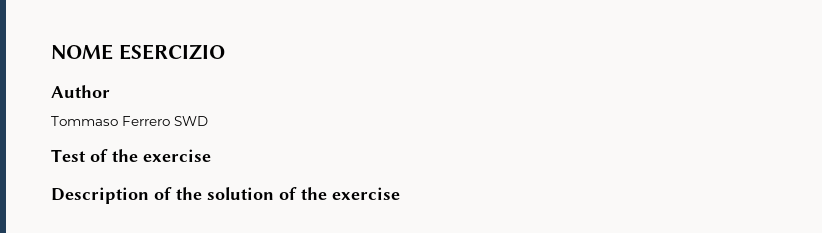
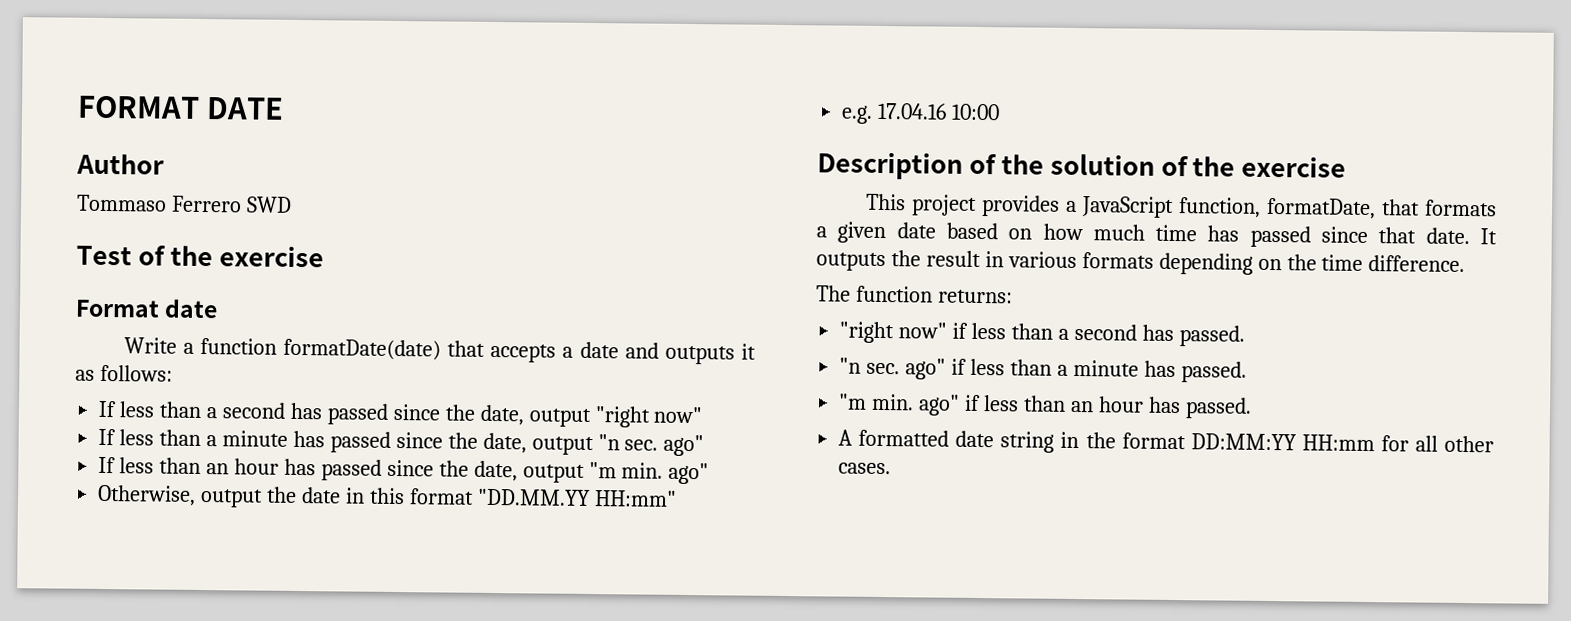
[51,44,225,60] NOME ESERCIZIO -> [77,95,284,120] FORMAT DATE
(211, 155) none -> [75,298,219,319] [123,337,756,365] [75,364,173,382] [98,400,704,428] [98,428,705,457] [98,456,710,485] [97,484,677,508] [841,102,1001,124] // Format date // Write a function formatDate(date) that accepts a date and outputs it as follows: // If less than a second has passed since the date, output "right now" // If less than a minute has passed since the date, output "n sec. ago" // If less than an hour has passed since the date, output "m min. ago" // Otherwise, output the date in this format "DD.MM.YY HH:mm" // e.g. 17.04.16 10:00
(400, 193) none -> [865,193,1497,220] [816,221,1497,248] [816,250,1466,275] [816,285,1013,304] [839,321,1245,347] [839,357,1247,383] [838,393,1252,419] [838,429,1494,453] [838,462,892,475] // This project provides a JavaScript function, formatDate, that formats a given date based on how much time has passed since that date. It outputs the result in various formats depending on the time difference. // The function returns: // "right now" if less than a second has passed. // "n sec. ago" if less than a minute has passed. // "m min. ago" if less than an hour has passed. // A formatted date string in the format DD:MM:YY HH:mm for all other cases.

